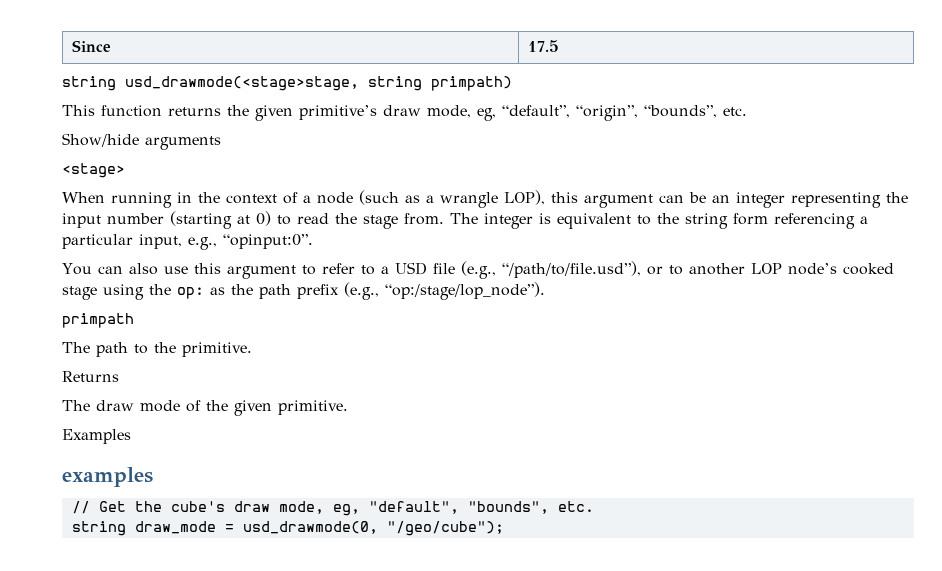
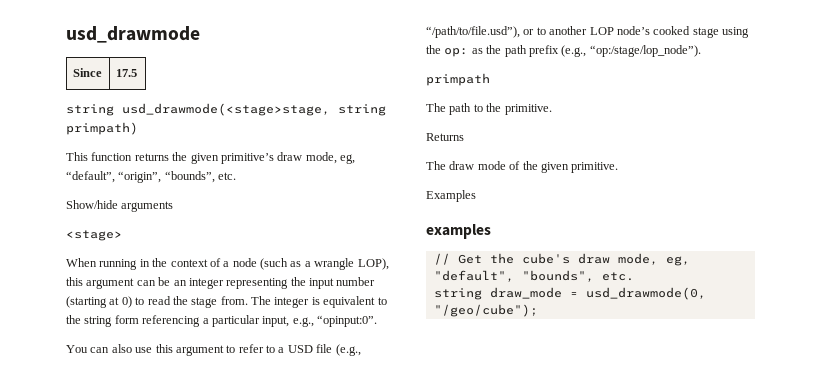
(71, 46) none -> [66,26,200,43] usd_drawmode //

